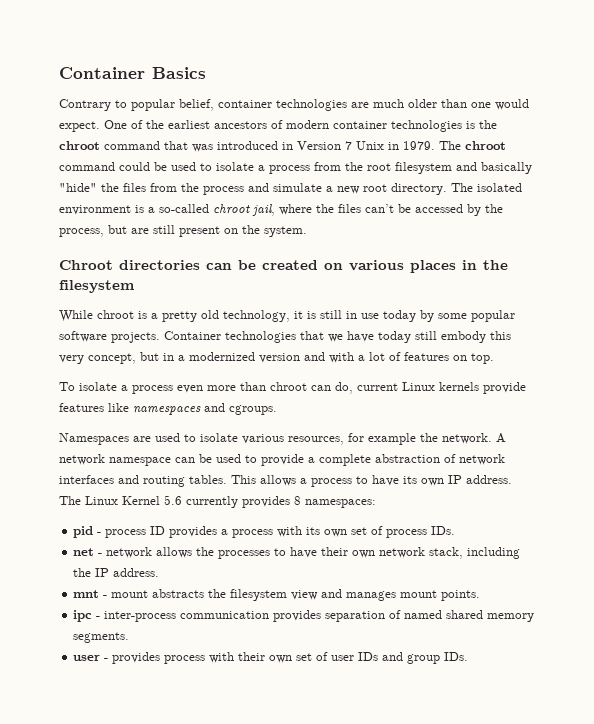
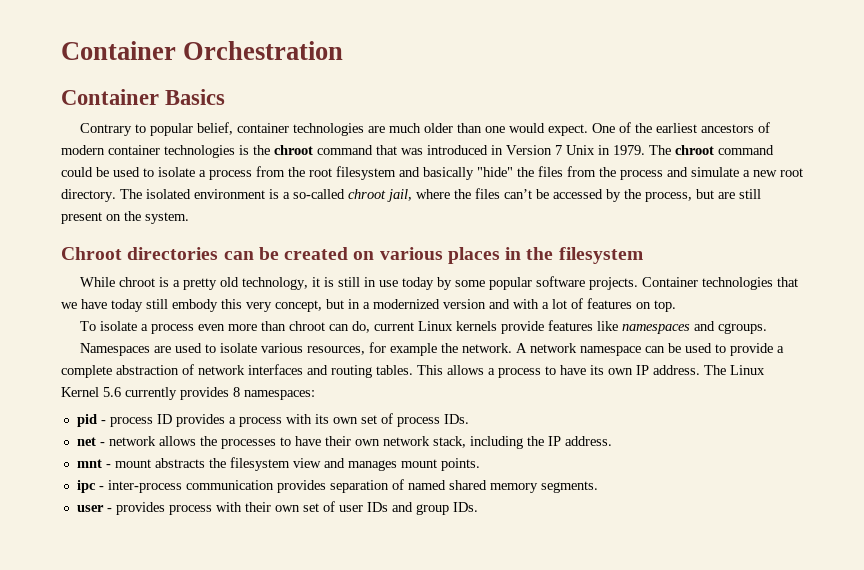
[59,67,145,79] Container -> [61,41,344,60] [61,89,159,105] Container Orchestration // Container

